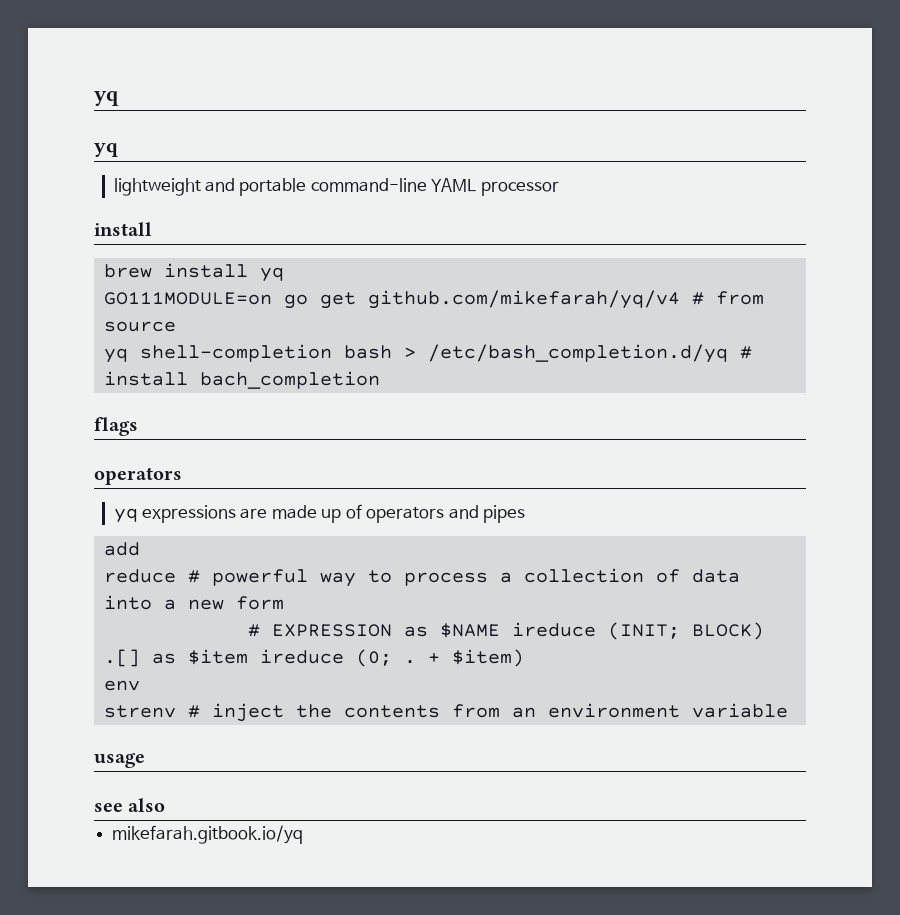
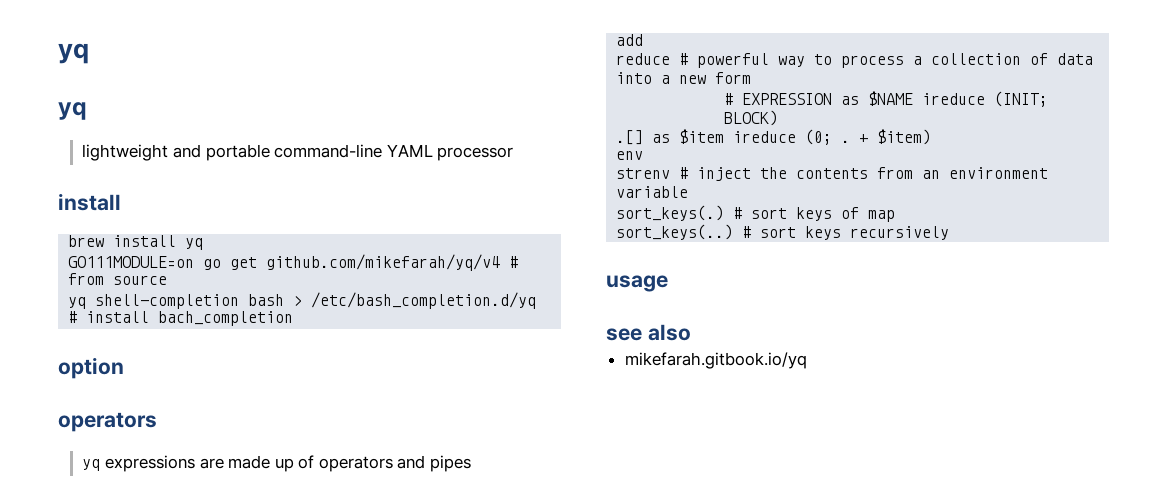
[94,417,138,436] flags -> [58,357,124,379] option
(788, 710) none -> [616,205,896,222] [616,224,950,240] // sort_keys(.) # sort keys of map // sort_keys(..) # sort keys recursively

